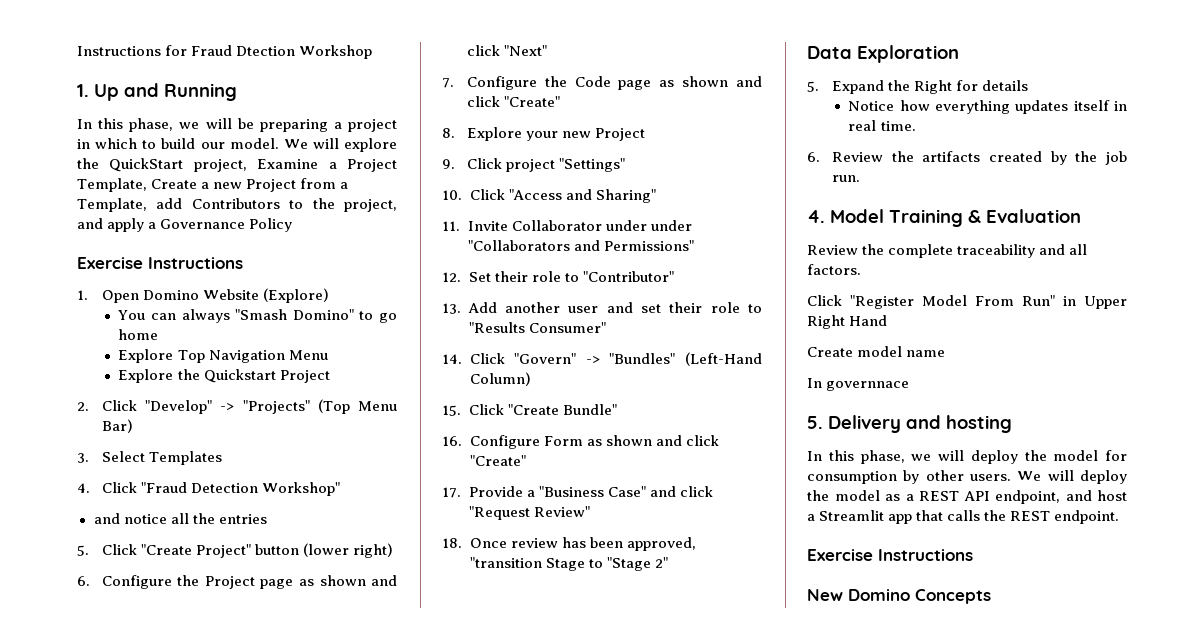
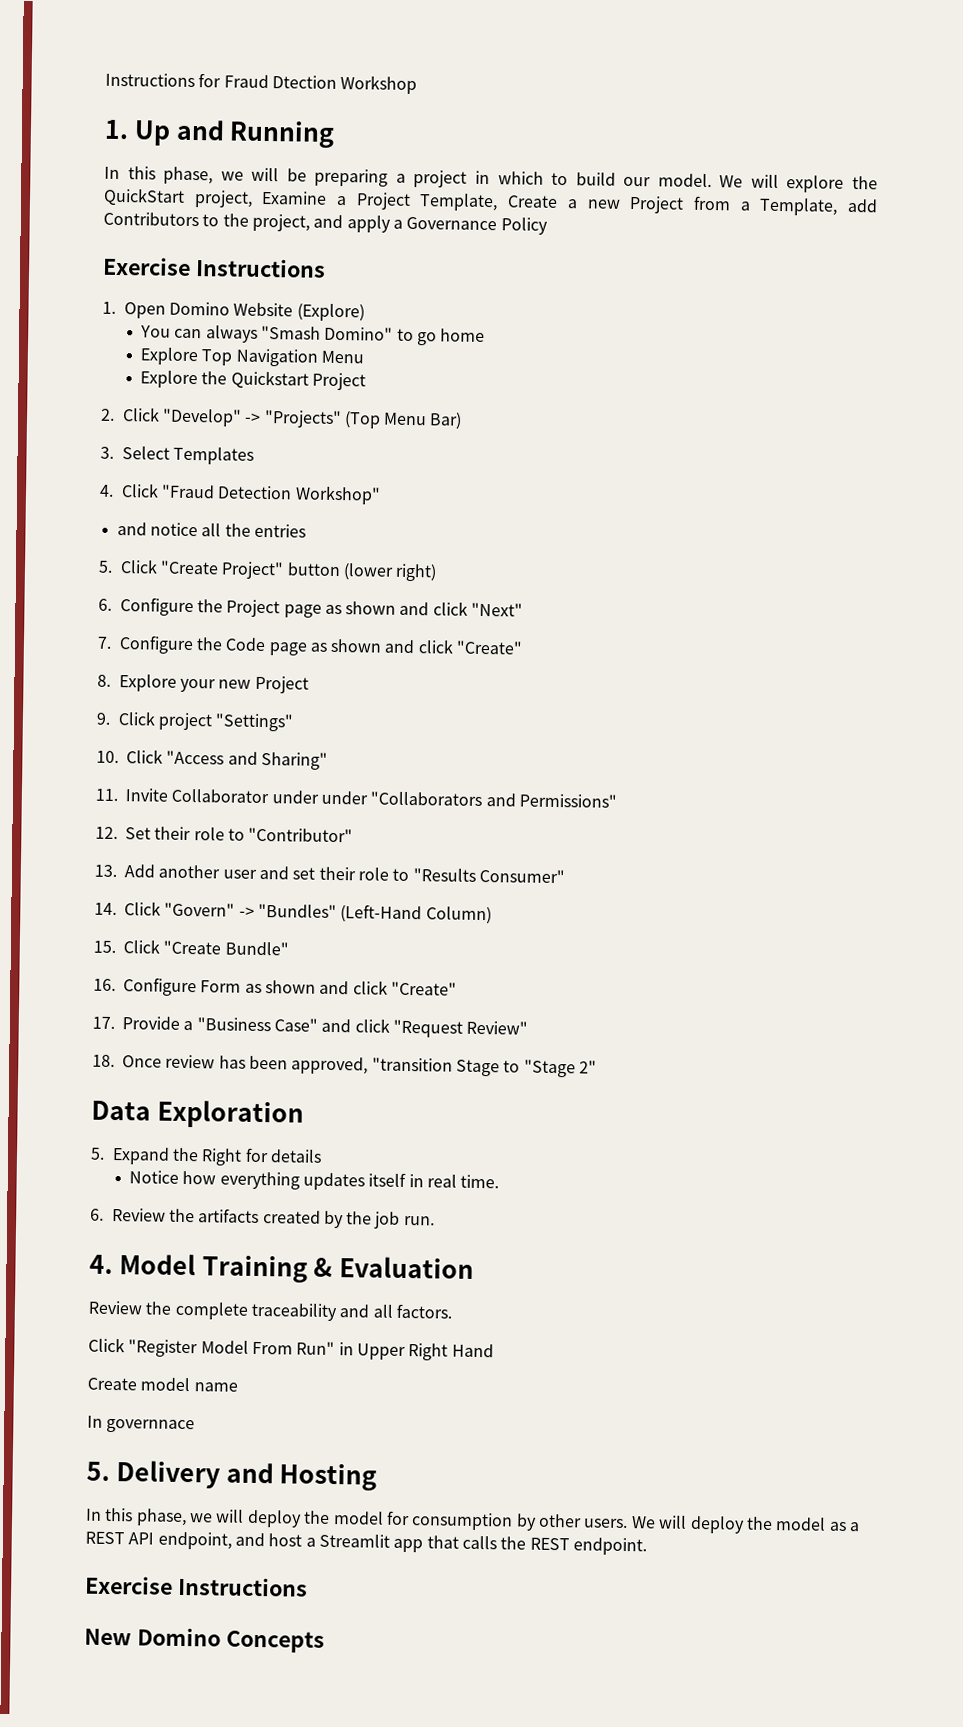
[946,415,1012,433] hosting -> [279,1463,378,1491] Hosting

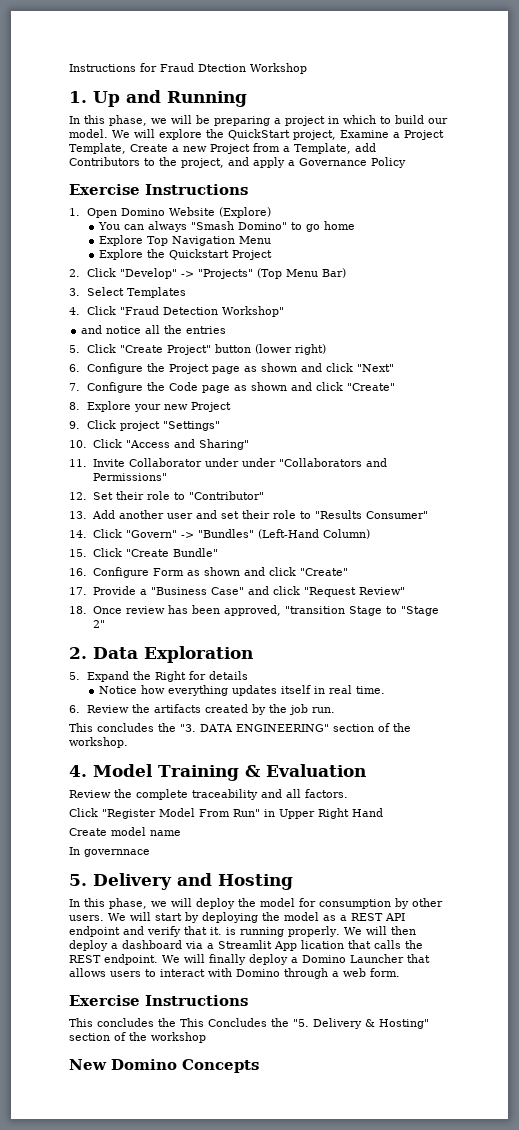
(597, 1067) none -> [69,647,87,659] 2.
(435, 1220) none -> [69,723,411,732] [69,737,128,748] // This concludes the "3. DATA ENGINEERING" section of the workshop.
[689,1515,745,1534] deploy -> [155,912,258,923] start by deploying
[157,1531,424,1553] endpoint, and host a Streamlit app -> [69,926,416,937] [69,940,344,951] endpoint and verify that it. is running properly. We will then deploy a dashboard via a Streamlit App lication
[85,1575,308,1597] // Exercise Instructions -> [162,954,430,965] [69,968,400,979] [69,995,248,1006] [69,1018,429,1029] [69,1032,206,1043] We will finally deploy a Domino Launcher that allows users to interact with Domino through a web form. // Exercise Instructions // This concludes the This Concludes the "5. Delivery & Hosting" section of the workshop

